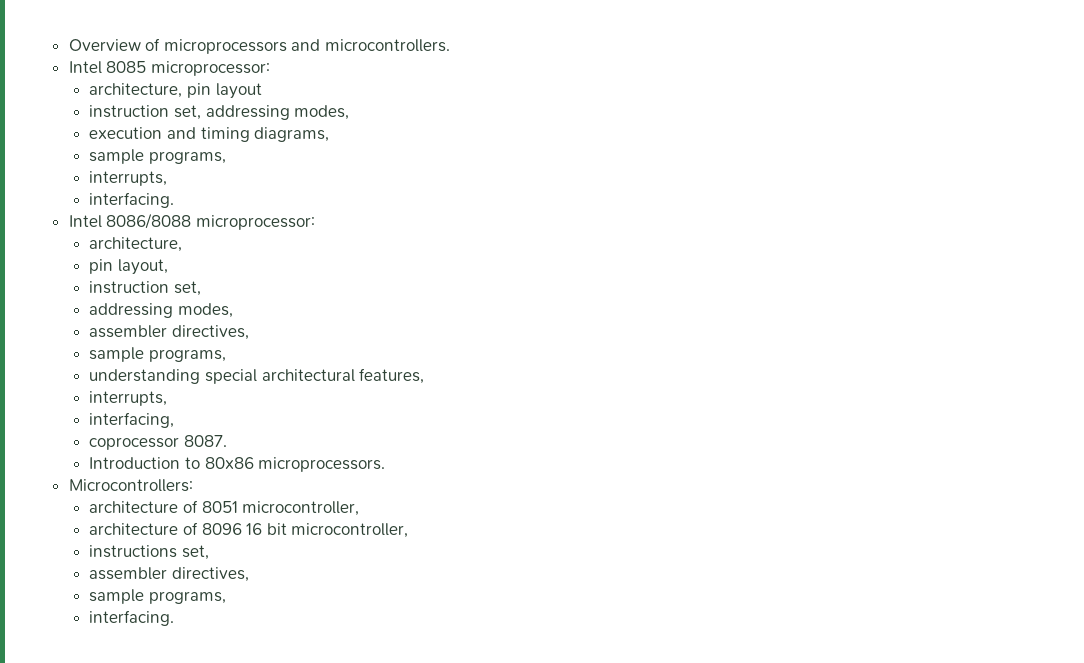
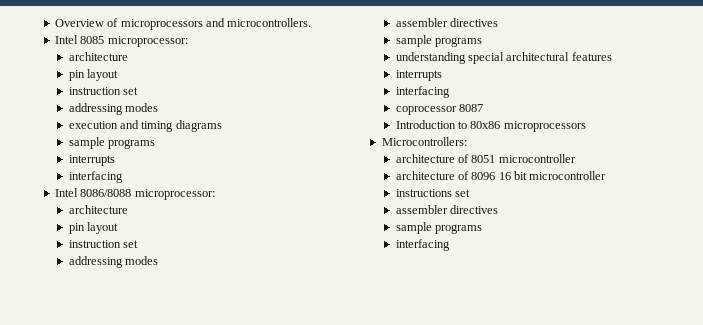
[89,83,262,99] [89,105,350,120] architecture, pin layout // instruction set, addressing modes, -> [68,52,128,61] [68,69,118,81] [68,87,138,95] [68,103,158,115] architecture // pin layout // instruction set // addressing modes
[254,127,330,142] [89,149,226,164] [89,171,168,186] [89,192,175,208] diagrams, // sample programs, // interrupts, // interfacing. -> [175,120,222,132] [68,137,155,149] [68,155,115,166] [68,171,123,183] diagrams // sample programs // interrupts // interfacing
[89,237,183,252] [89,259,168,275] [89,281,201,296] [89,303,233,318] [89,325,249,340] [89,347,226,362] architecture, // pin layout, // instruction set, // addressing modes, // assembler directives, // sample programs, -> [68,205,128,214] [68,222,118,234] [68,240,138,248] [68,256,158,268] [395,18,498,27] [395,35,482,47] architecture // pin layout // instruction set // addressing modes // assembler directives // sample programs
[359,368,425,384] [89,391,168,406] [89,412,175,428] features, // interrupts, // interfacing, -> [571,52,612,61] [395,70,442,81] [395,86,450,98] features // interrupts // interfacing
[183,435,227,447] 8087. -> [458,104,483,112] 8087
[258,457,386,472] microprocessors. -> [503,121,586,132] microprocessors
[242,501,360,516] microcontroller, -> [498,154,576,163] microcontroller
[291,523,409,538] microcontroller, -> [529,171,607,180] microcontroller
[181,545,209,560] [89,567,249,582] [89,589,226,604] [89,610,175,626] set, // assembler directives, // sample programs, // interfacing. -> [454,189,470,197] [395,205,498,214] [395,222,482,234] [395,239,450,251] set // assembler directives // sample programs // interfacing

